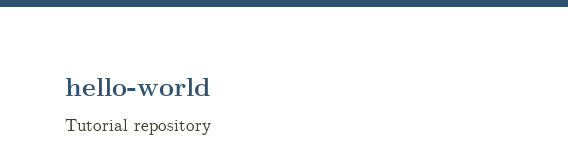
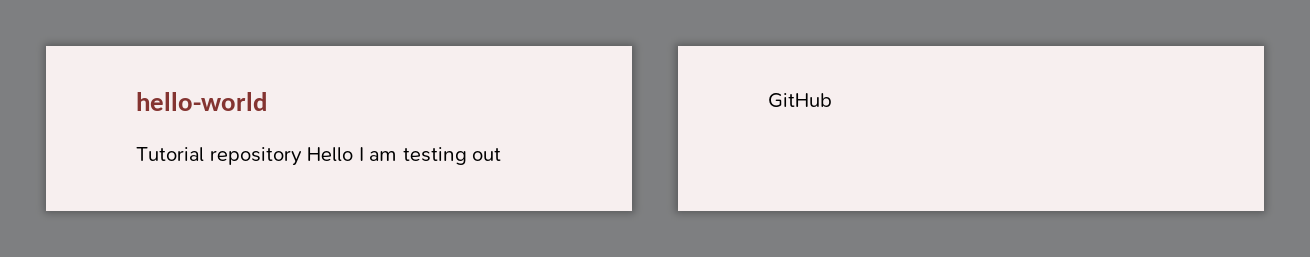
(211, 127) none -> [307,147,502,165] [768,93,832,108] Hello I am testing out GitHub

